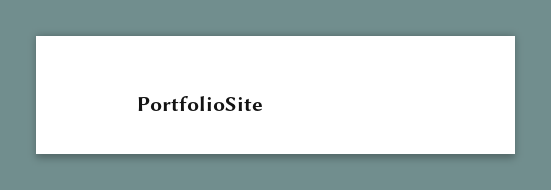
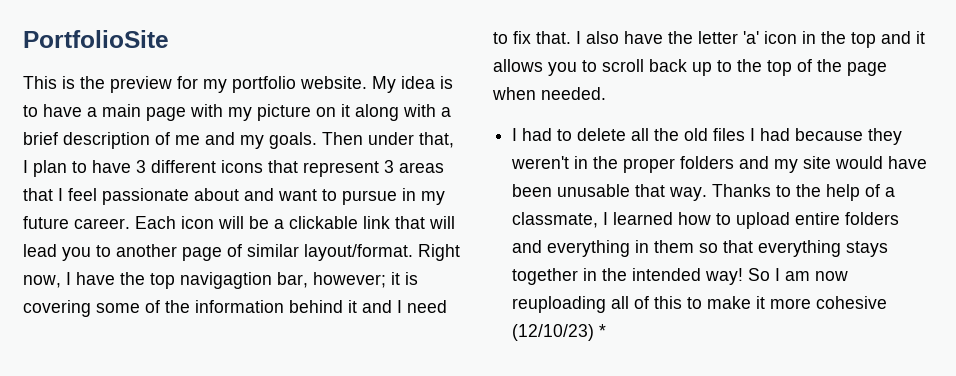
(263, 103) none -> [23,76,453,93] [23,104,451,121] [23,132,454,149] [23,160,444,177] [23,188,445,205] [23,216,455,229] [23,244,460,261] [23,272,418,289] [23,300,447,317] [493,31,925,48] [493,59,887,76] [492,87,606,100] [512,128,903,145] [511,156,928,173] [512,184,896,201] [512,212,900,229] [512,240,889,257] [512,268,849,285] [512,296,888,313] [512,324,607,341] // This is the preview for my portfolio website. My idea is to have a main page with my picture on it along with a brief description of me and my goals. Then under that, I plan to have 3 different icons that represent 3 areas that I feel passionate about and want to pursue in my future career. Each icon will be a clickable link that will lead you to another page of similar layout/format. Right now, I have the top navigagtion bar, however; it is covering some of the information behind it and I need to fix that. I also have the letter 'a' icon in the top and it allows you to scroll back up to the top of the page when needed. // I had to delete all the old files I had because they weren't in the proper folders and my site would have been unusable that way. Thanks to the help of a classmate, I learned how to upload entire folders and everything in them so that everything stays together in the intended way! So I am now reuploading all of this to make it more cohesive (12/10/23) *

